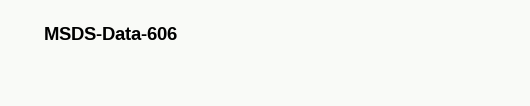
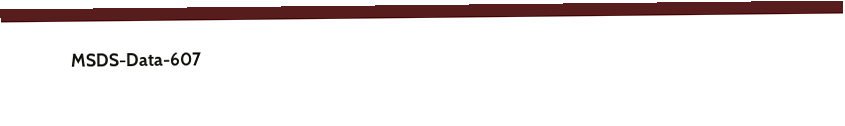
[44,27,177,40] MSDS-Data-606 -> [70,52,202,67] MSDS-Data-607

